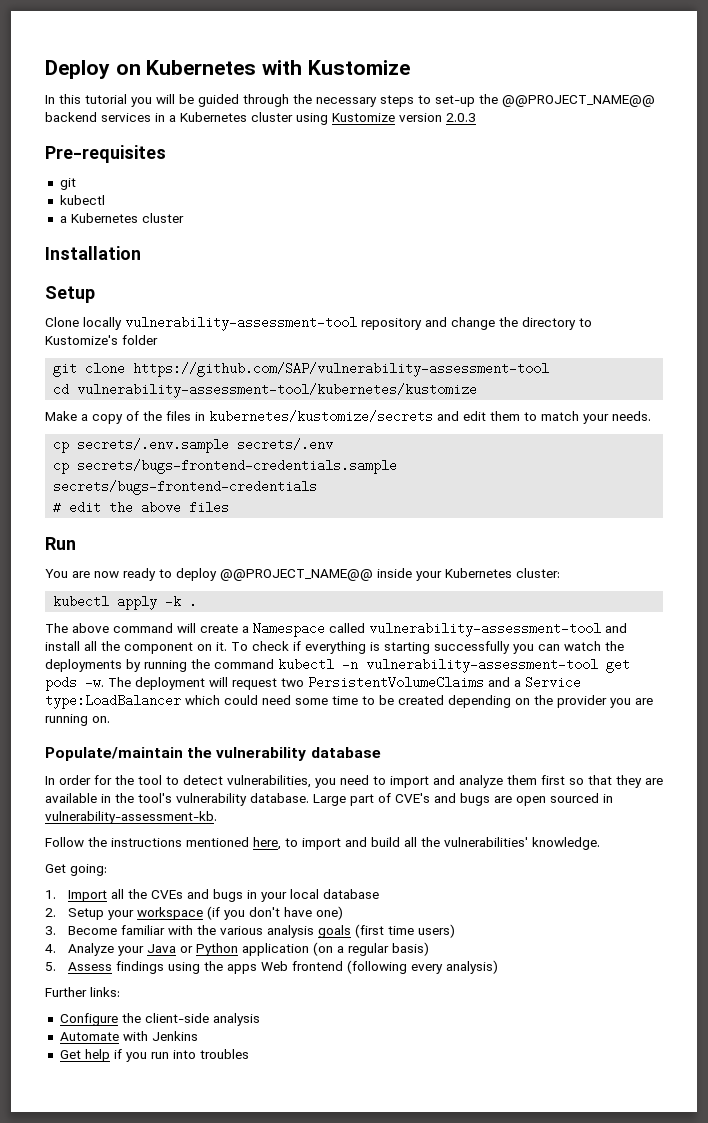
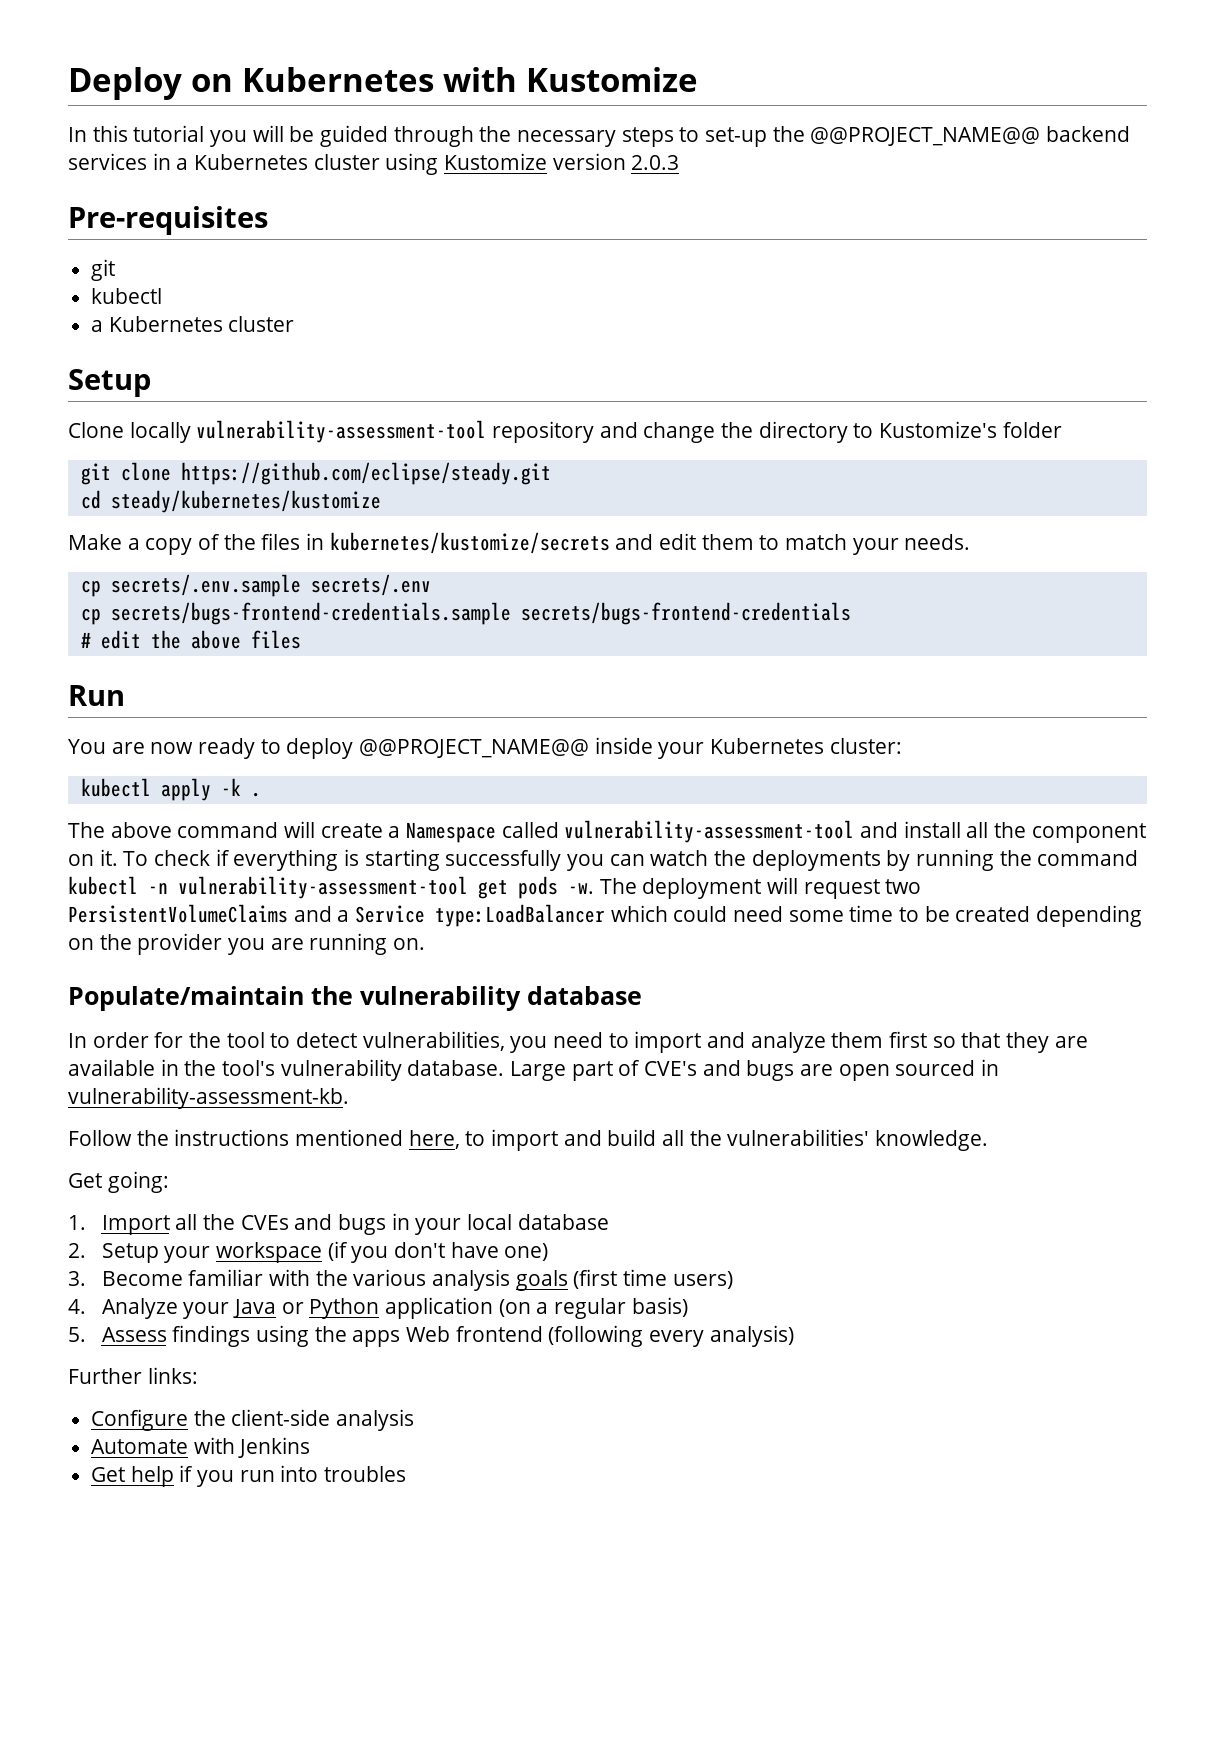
[45,246,141,260] // Installation -> (295, 324) none
[133,362,550,377] https://github.com/SAP/vulnerability-assessment-tool -> [180,462,551,485] https://github.com/eclipse/steady.git
[77,383,478,398] vulnerability-assessment-tool/kubernetes/kustomize -> [110,490,381,513] steady/kubernetes/kustomize

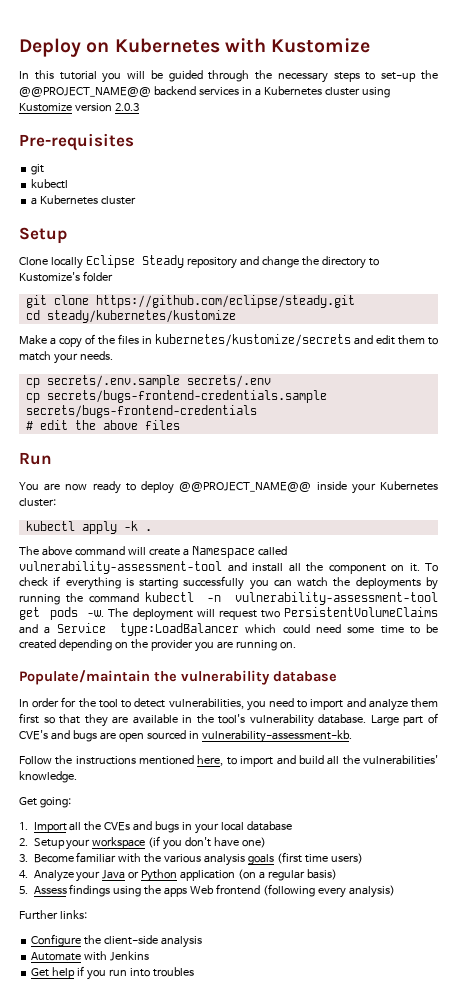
[196,420,487,443] vulnerability-assessment-tool -> [85,255,184,268] Eclipse Steady

